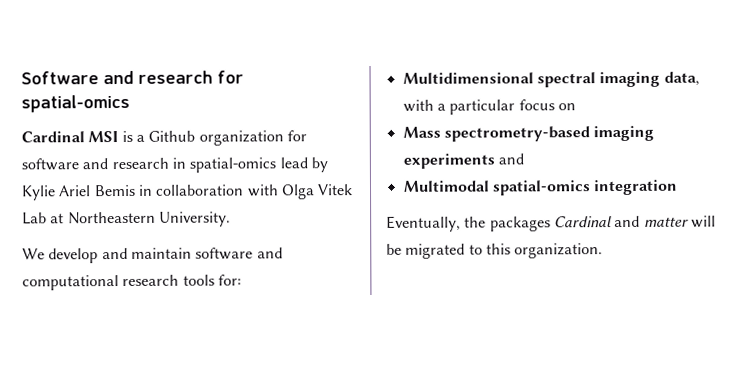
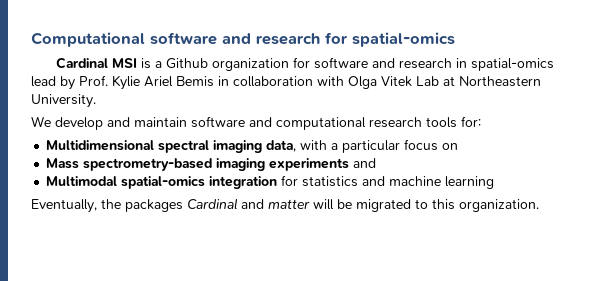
[21,71,99,85] Software -> [31,32,217,47] Computational software
(328, 165) none -> [79,75,108,86] Prof.
(679, 187) none -> [281,175,495,189] for statistics and machine learning

